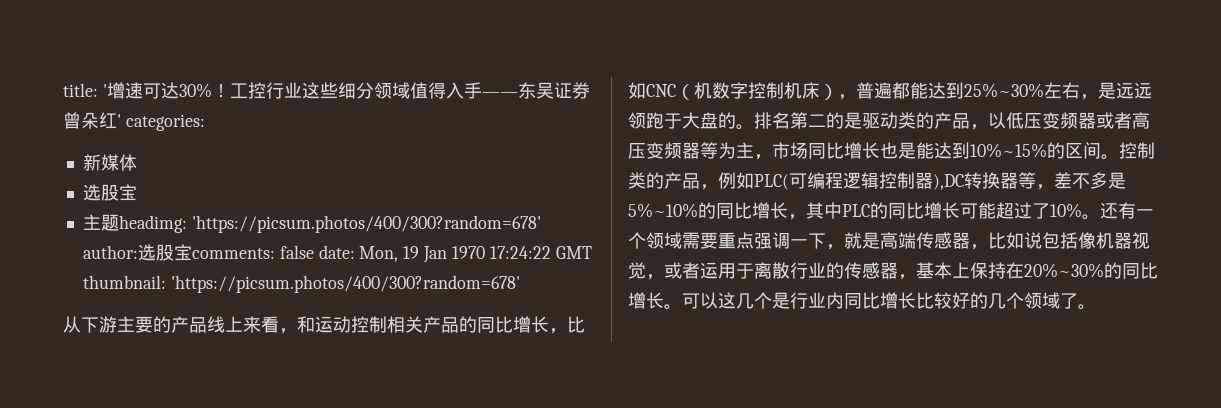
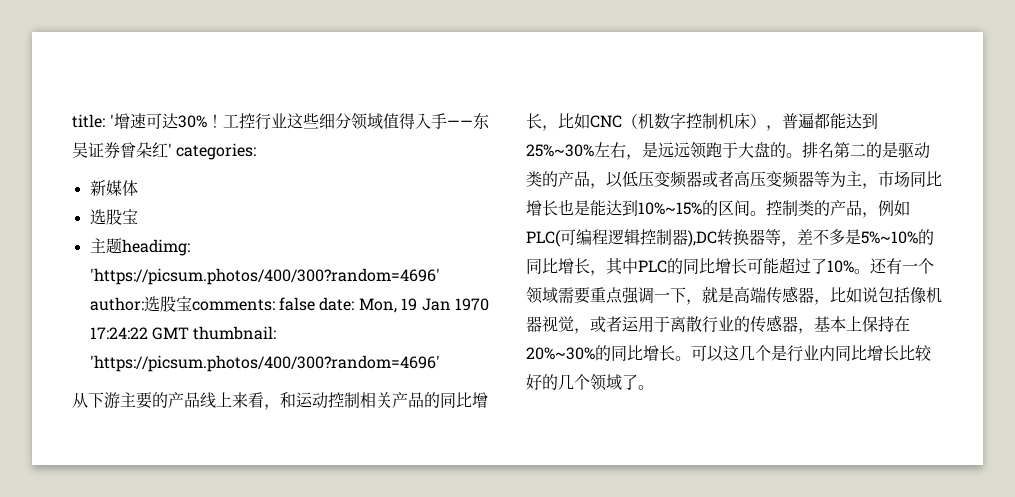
[191,215,541,233] 'https://picsum.photos/400/300?random=678' -> [89,268,440,285] 'https://picsum.photos/400/300?random=4696'
[170,275,520,293] 'https://picsum.photos/400/300?random=678' -> [89,355,440,372] 'https://picsum.photos/400/300?random=4696'

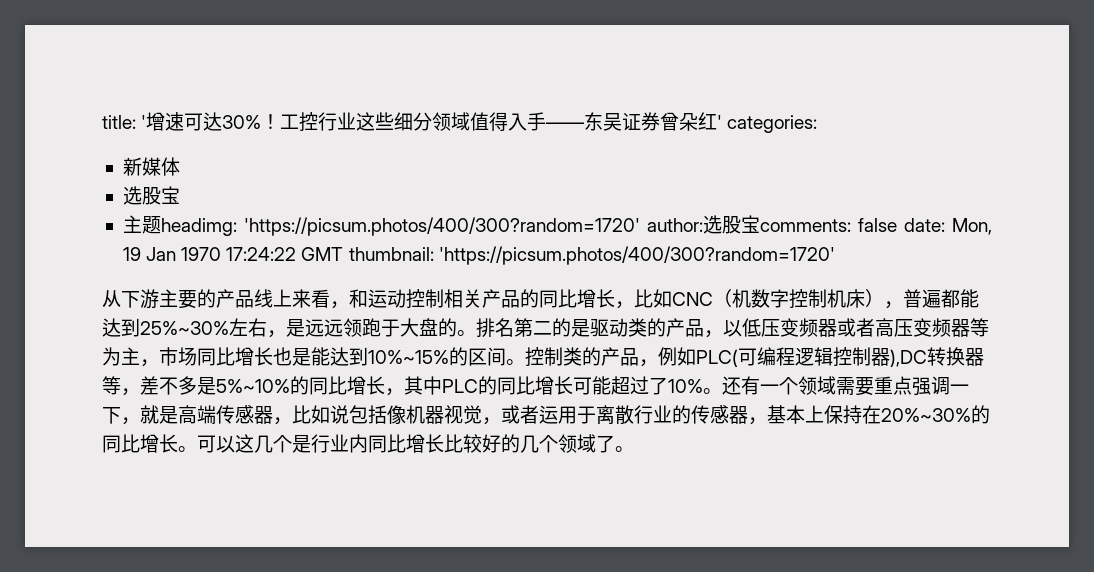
[89,268,440,285] 'https://picsum.photos/400/300?random=4696' -> [243,217,640,236] 'https://picsum.photos/400/300?random=1720'
[89,355,440,372] 'https://picsum.photos/400/300?random=4696' -> [438,246,835,265] 'https://picsum.photos/400/300?random=1720'

